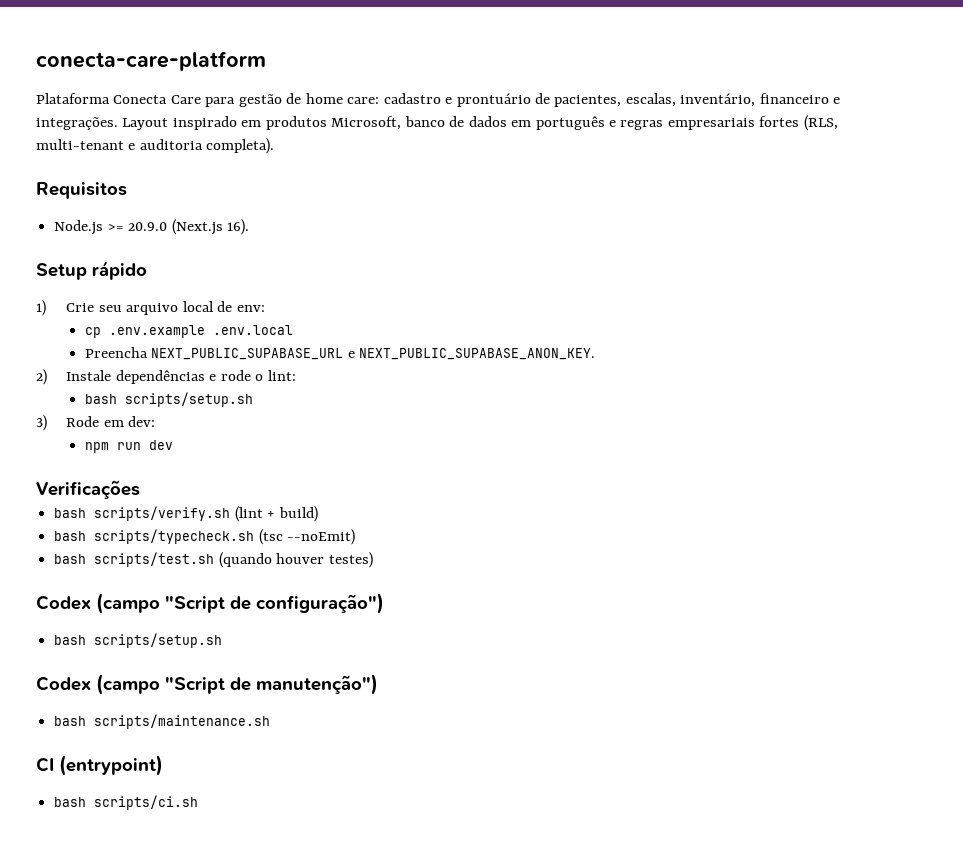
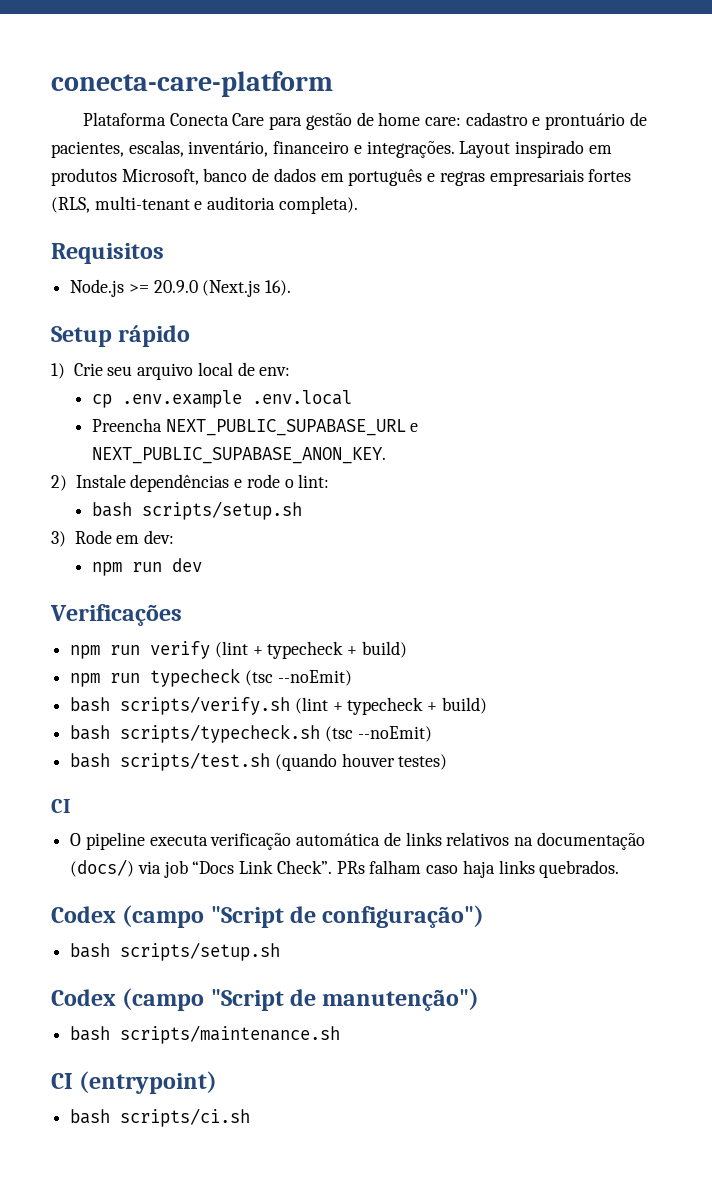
(140, 489) none -> [70,641,407,659] [70,668,352,687] // npm run verify (lint + typecheck + build) // npm run typecheck (tsc --noEmit)
(276, 514) none -> [347,697,438,715] typecheck +
(373, 560) none -> [51,799,71,813] [70,832,645,850] [70,859,620,878] // CI // O pipeline executa verificação automática de links relativos na documentação (docs/) via job “Docs Link Check”. PRs falham caso haja links quebrados.

